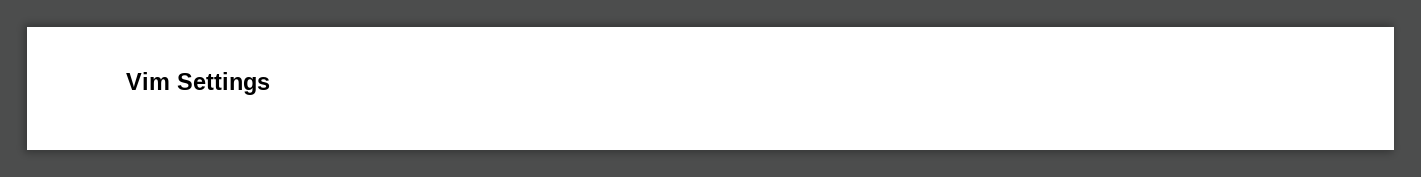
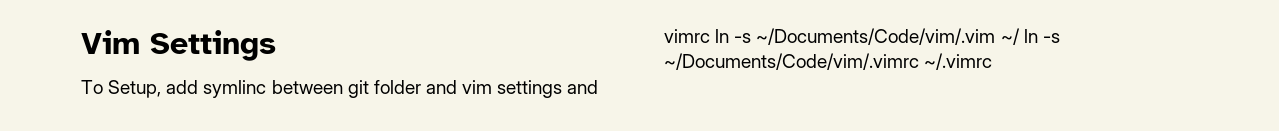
(270, 83) none -> [81,80,599,98] [664,28,1060,45] [664,53,993,70] // To Setup, add symlinc between git folder and vim settings and vimrc ln -s ~/Documents/Code/vim/.vim ~/ ln -s ~/Documents/Code/vim/.vimrc ~/.vimrc

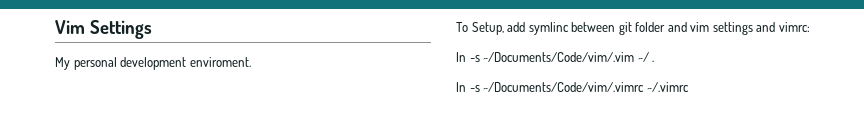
(276, 45) none -> [55,57,251,70] // My personal development enviroment.
[664,29,710,43] vimrc -> [778,22,810,32] vimrc: //
(1020, 36) none -> [652,60,655,62] . //

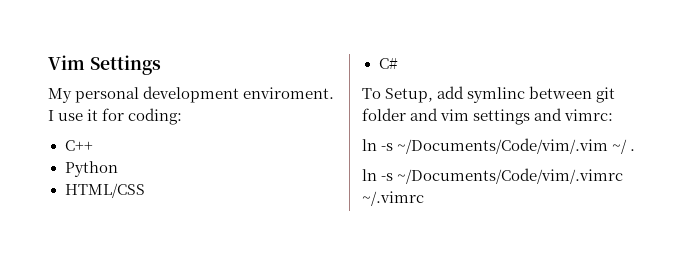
(251, 62) none -> [48,108,183,125] [64,140,93,151] [64,161,118,177] [64,183,145,198] [378,58,398,69] I use it for coding: // C++ // Python // HTML/CSS // C#

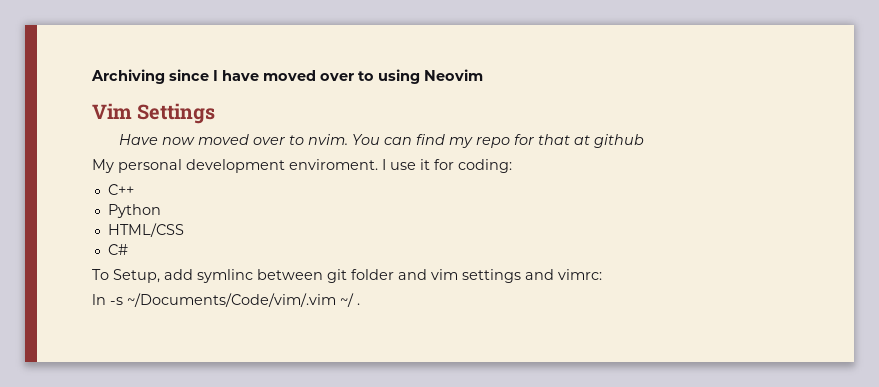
[48,55,161,75] Vim Settings -> [91,69,483,84] [92,103,216,124] [119,134,645,148] Archiving since I have moved over to using Neovim // Vim Settings // Have now moved over to nvim. You can find my repo for that at github
[362,168,624,184] [362,191,424,206] // ln -s ~/Documents/Code/vim/.vimrc ~/.vimrc -> (360, 304) none

